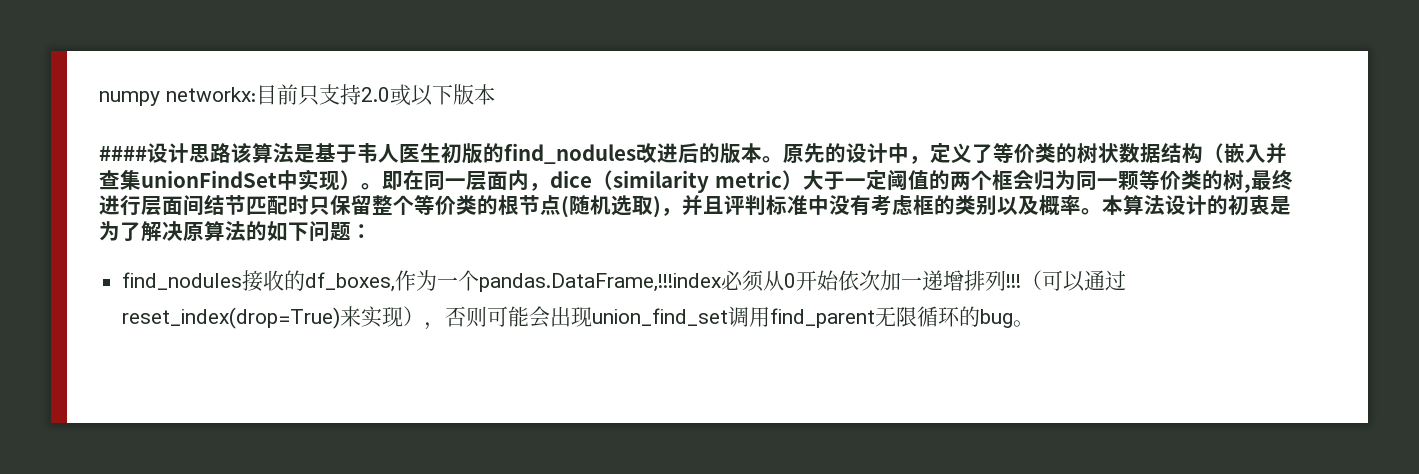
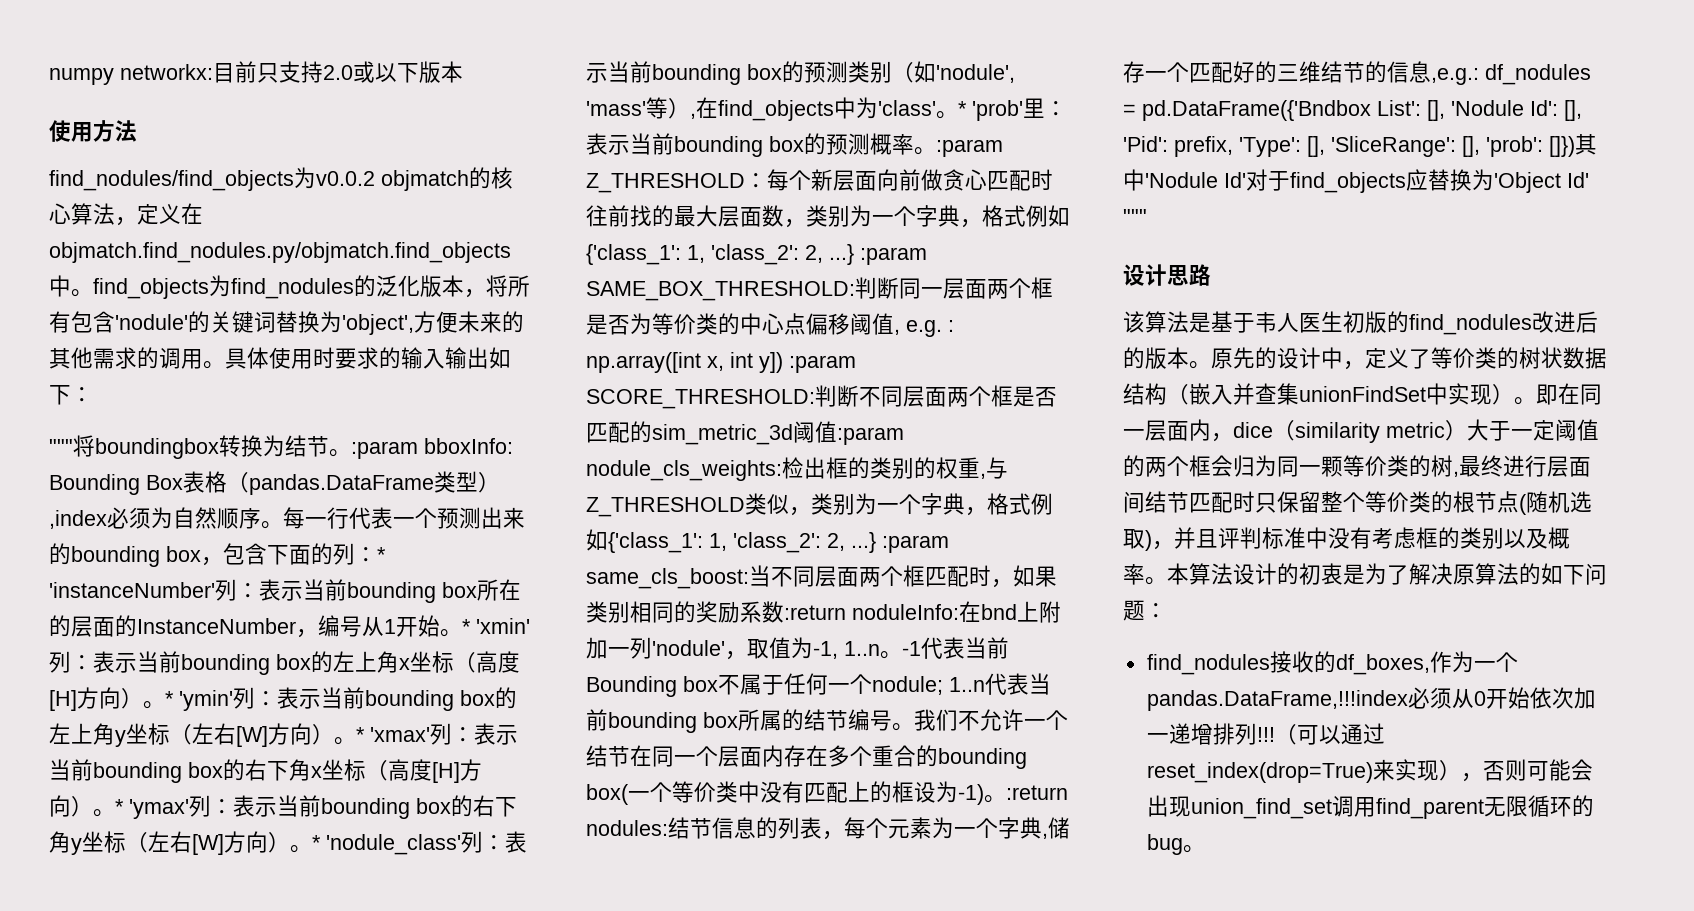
[99,146,147,161] #### -> [49,120,137,142] [49,167,513,191] [49,203,203,226] [49,242,511,263] [49,275,530,299] [49,311,524,335] [49,347,511,369] [49,385,93,405] [49,435,513,459] [49,471,500,495] [49,507,525,529] [49,543,386,567] [49,579,521,603] [49,615,530,638] [49,651,520,675] [49,687,517,711] [49,723,518,747] [49,759,482,783] [49,795,517,819] [49,831,527,855] [586,61,1015,85] [586,97,1067,121] [586,133,1003,157] [586,169,1053,193] [586,205,1070,228] [586,244,927,265] [586,277,1053,301] [586,313,954,337] [586,352,856,373] [586,385,1057,409] [586,421,904,445] [586,457,1008,481] [586,493,1053,517] [586,529,949,553] [586,565,1057,589] [586,601,1061,623] [586,637,1009,660] [586,673,1051,697] [586,709,1068,733] [586,745,1027,769] [586,781,1068,805] [586,817,1070,840] [1123,61,1591,85] [1123,100,1582,121] [1123,134,1597,157] [1123,169,1589,193] [1123,209,1147,224] 使用方法 // find_nodules/find_objects为v0.0.2 objmatch的核心算法，定义在objmatch.find_nodules.py/objmatch.find_objects中。find_objects为find_nodules的泛化版本，将所有包含'nodule'的关键词替换为'object',方便未来的其他需求的调用。具体使用时要求的输入输出如下： // """将boundingbox转换为结节。:param bboxInfo: Bounding Box表格（pandas.DataFrame类型）,index必须为自然顺序。每一行代表一个预测出来的bounding box，包含下面的列：* 'instanceNumber'列：表示当前bounding box所在的层面的InstanceNumber，编号从1开始。* 'xmin'列：表示当前bounding box的左上角x坐标（高度[H]方向）。* 'ymin'列：表示当前bounding box的左上角y坐标（左右[W]方向）。* 'xmax'列：表示当前bounding box的右下角x坐标（高度[H]方向）。* 'ymax'列：表示当前bounding box的右下角y坐标（左右[W]方向）。* 'nodule_class'列：表示当前bounding box的预测类别（如'nodule', 'mass'等）,在find_objects中为'class'。* 'prob'里：表示当前bounding box的预测概率。:param Z_THRESHOLD：每个新层面向前做贪心匹配时往前找的最大层面数，类别为一个字典，格式例如{'class_1': 1, 'class_2': 2, ...} :param SAME_BOX_THRESHOLD:判断同一层面两个框是否为等价类的中心点偏移阈值, e.g. : np.array([int x, int y]) :param SCORE_THRESHOLD:判断不同层面两个框是否匹配的sim_metric_3d阈值:param nodule_cls_weights:检出框的类别的权重,与Z_THRESHOLD类似，类别为一个字典，格式例如{'class_1': 1, 'class_2': 2, ...} :param same_cls_boost:当不同层面两个框匹配时，如果类别相同的奖励系数:return noduleInfo:在bnd上附加一列'nodule'，取值为-1, 1..n。-1代表当前Bounding box不属于任何一个nodule; 1..n代表当前bounding box所属的结节编号。我们不允许一个结节在同一个层面内存在多个重合的bounding box(一个等价类中没有匹配上的框设为-1)。:return nodules:结节信息的列表，每个元素为一个字典,储存一个匹配好的三维结节的信息,e.g.: df_nodules = pd.DataFrame({'Bndbox List': [], 'Nodule Id': [], 'Pid': prefix, 'Type': [], 'SliceRange': [], 'prob': []})其中'Nodule Id'对于find_objects应替换为'Object Id' """ //
(231, 153) none -> (1211, 275) //

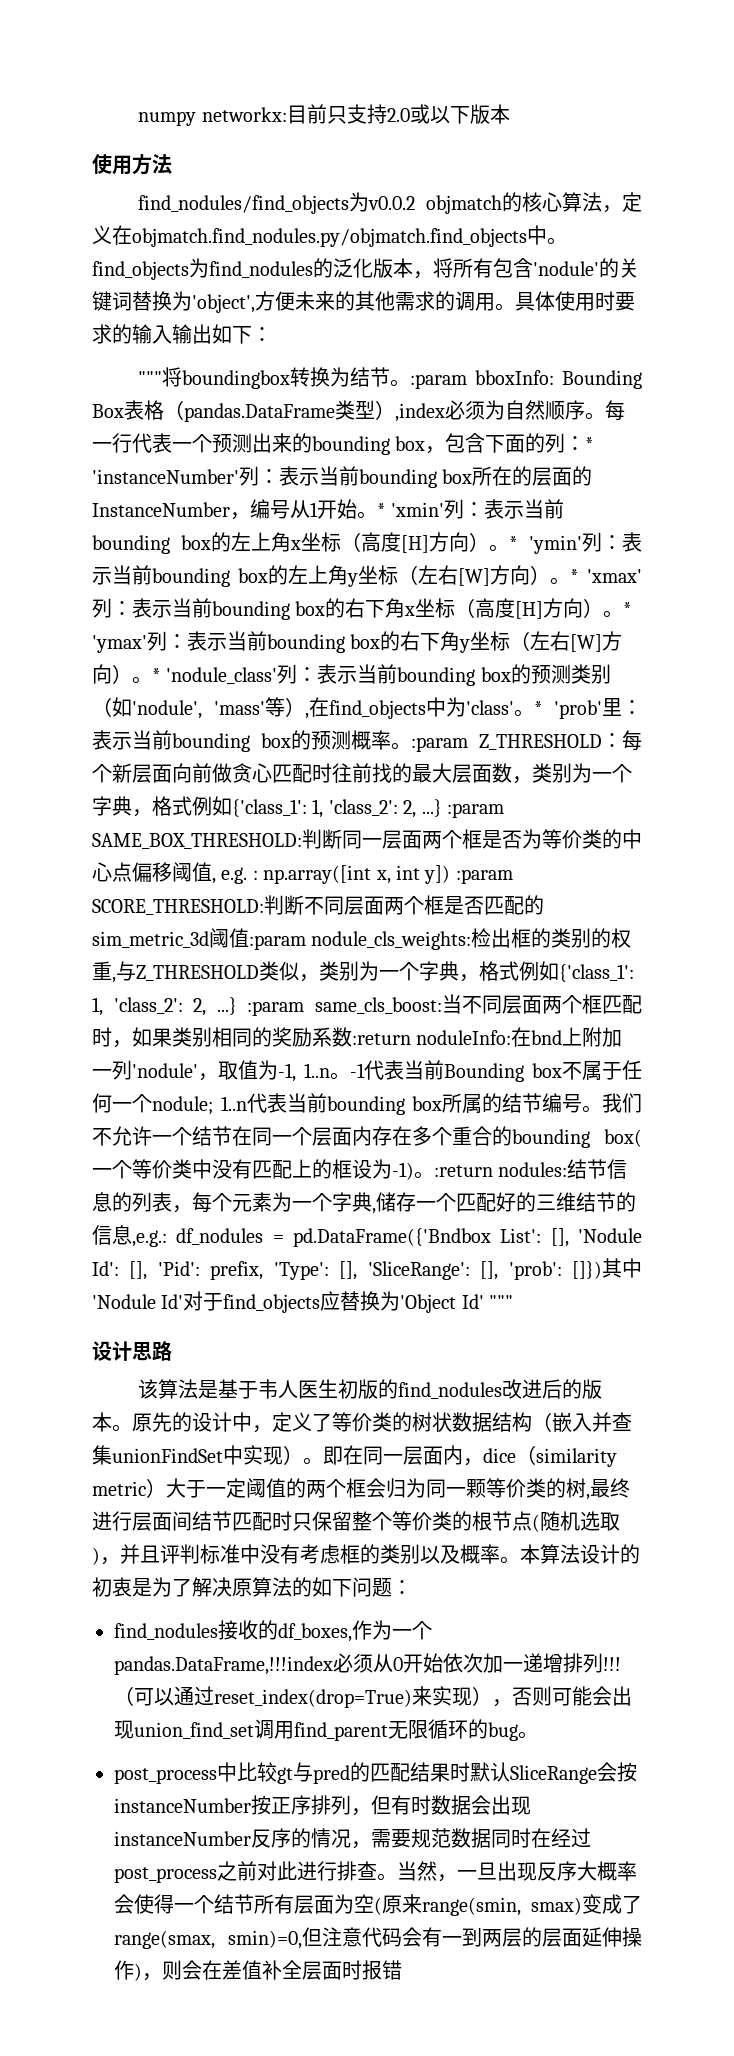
(1205, 849) none -> [114,1762,637,1784] [114,1795,531,1816] [114,1828,591,1849] [114,1861,637,1883] [114,1894,642,1916] [114,1927,642,1949] [114,1960,402,1981] // post_process中比较gt与pred的匹配结果时默认SliceRange会按instanceNumber按正序排列，但有时数据会出现instanceNumber反序的情况，需要规范数据同时在经过post_process之前对此进行排查。当然，一旦出现反序大概率会使得一个结节所有层面为空(原来range(smin, smax)变成了range(smax, smin)=0,但注意代码会有一到两层的层面延伸操作)，则会在差值补全层面时报错

